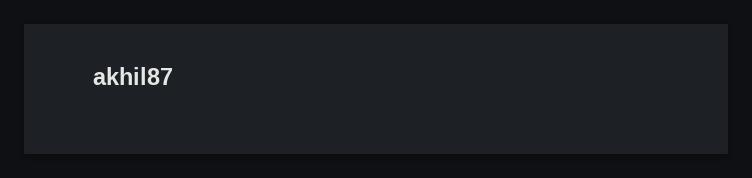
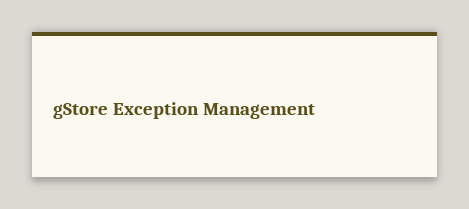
[93,67,173,85] akhil87 -> [53,102,316,119] gStore Exception Management

